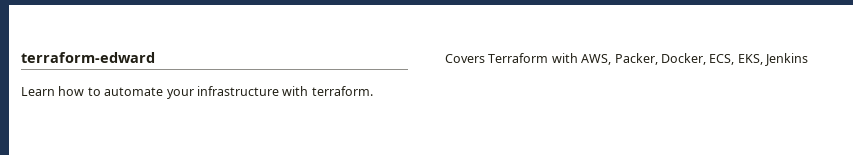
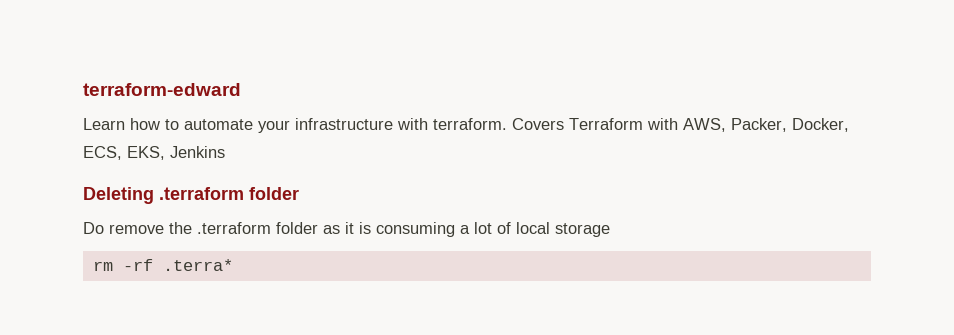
(808, 59) none -> [83,187,299,204] [83,222,610,237] [92,259,233,271] // Deleting .terraform folder // Do remove the .terraform folder as it is consuming a lot of local storage // rm -rf .terra*

